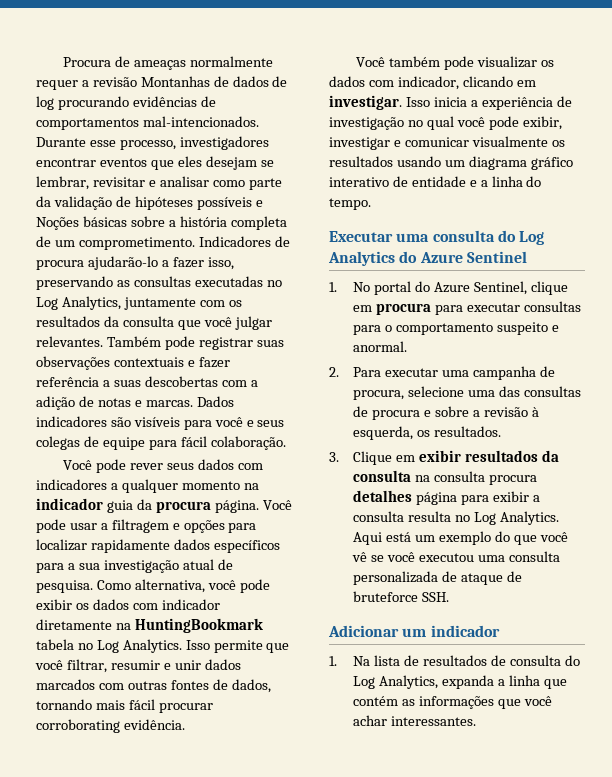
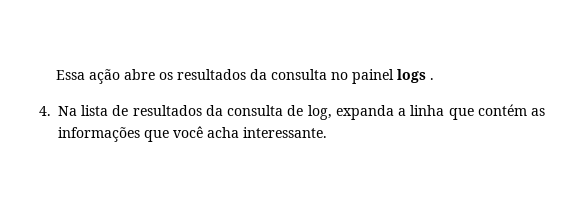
[63,56,274,70] [36,76,288,90] [36,96,216,110] [36,116,259,130] [36,136,269,150] [36,156,274,170] [36,176,282,190] [36,196,263,210] [36,216,287,230] [36,236,290,250] [36,256,234,270] [36,276,282,290] [36,296,242,310] [36,316,272,330] [36,336,284,350] [36,356,230,370] [36,376,258,387] [36,396,234,410] [36,416,285,430] [36,436,286,450] [63,459,264,473] [36,479,259,493] [36,498,292,513] [36,519,257,533] [36,539,280,553] [36,559,233,573] [36,579,270,593] [36,599,220,610] [36,618,263,633] [36,639,290,653] [35,659,241,673] [36,679,271,693] [36,699,213,713] [36,719,185,733] [356,56,555,70] [329,76,536,90] [329,95,572,110] [329,116,562,130] [329,136,565,150] [329,156,573,170] [329,176,542,187] [329,198,371,210] [329,230,545,245] [328,251,527,266] [329,281,568,295] [353,301,581,315] [353,322,559,335] [353,341,408,352] [329,366,555,380] [353,386,581,400] [353,406,539,420] [353,426,501,440] [329,450,559,465] [353,470,537,485] [353,490,540,505] [353,511,559,525] [353,531,568,545] [352,551,560,562] [353,571,522,585] [353,591,450,602] [328,625,500,637] [329,655,580,666] [353,675,439,689] Procura de ameaças normalmente requer a revisão Montanhas de dados de log procurando evidências de comportamentos mal-intencionados. Durante esse processo, investigadores encontrar eventos que eles desejam se lembrar, revisitar e analisar como parte da validação de hipóteses possíveis e Noções básicas sobre a história completa de um comprometimento. Indicadores de procura ajudarão-lo a fazer isso, preservando as consultas executadas no Log Analytics, juntamente com os resultados da consulta que você julgar relevantes. Também pode registrar suas observações contextuais e fazer referência a suas descobertas com a adição de notas e marcas. Dados indicadores são visíveis para você e seus colegas de equipe para fácil colaboração. // Você pode rever seus dados com indicadores a qualquer momento na indicador guia da procura página. Você pode usar a filtragem e opções para localizar rapidamente dados específicos para a sua investigação atual de pesquisa. Como alternativa, você pode exibir os dados com indicador diretamente na HuntingBookmark tabela no Log Analytics. Isso permite que você filtrar, resumir e unir dados marcados com outras fontes de dados, tornando mais fácil procurar corroborating evidência. // Você também pode visualizar os dados com indicador, clicando em investigar. Isso inicia a experiência de investigação no qual você pode exibir, investigar e comunicar visualmente os resultados usando um diagrama gráfico interativo de entidade e a linha do tempo. // Executar uma consulta do Log Analytics do Azure Sentinel // 1. No portal do Azure Sentinel, clique em procura para executar consultas para o comportamento suspeito e anormal. // 2. Para executar uma campanha de procura, selecione uma das consultas de procura e sobre a revisão à esquerda, os resultados. // 3. Clique em exibir resultados da consulta na consulta procura detalhes página para exibir a consulta resulta no Log Analytics. Aqui está um exemplo do que você vê se você executou uma consulta personalizada de ataque de bruteforce SSH. // Adicionar um indicador // 1. Na lista de resultados de consulta do Log Analytics, -> [56,69,435,84] [39,105,332,120] Essa ação abre os resultados da consulta no painel logs . // 4. Na lista de resultados da consulta de log,
[353,715,477,726] achar interessantes. -> [207,127,327,138] acha interessante.

